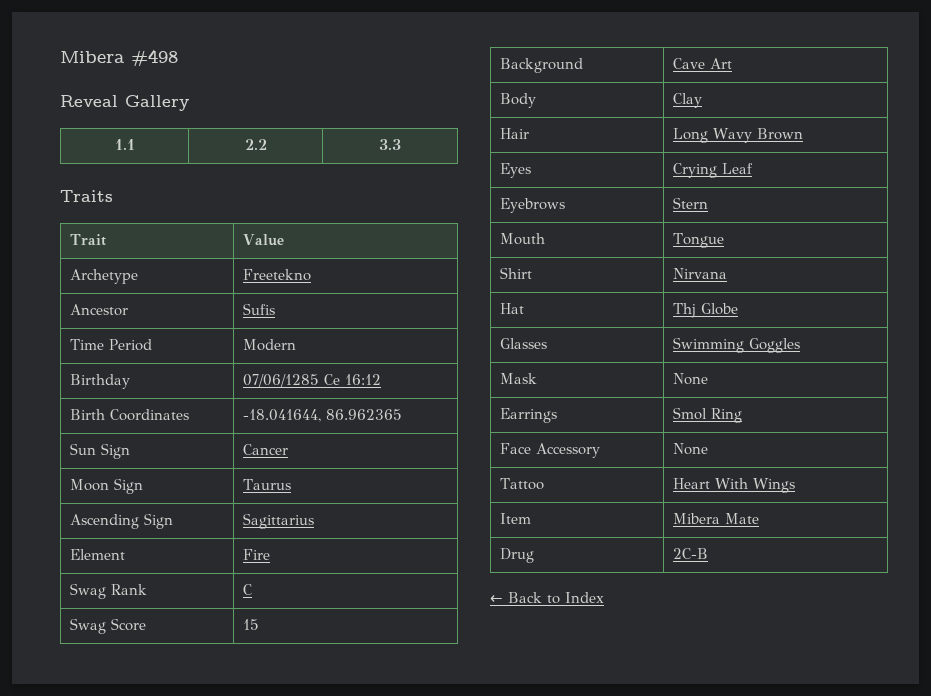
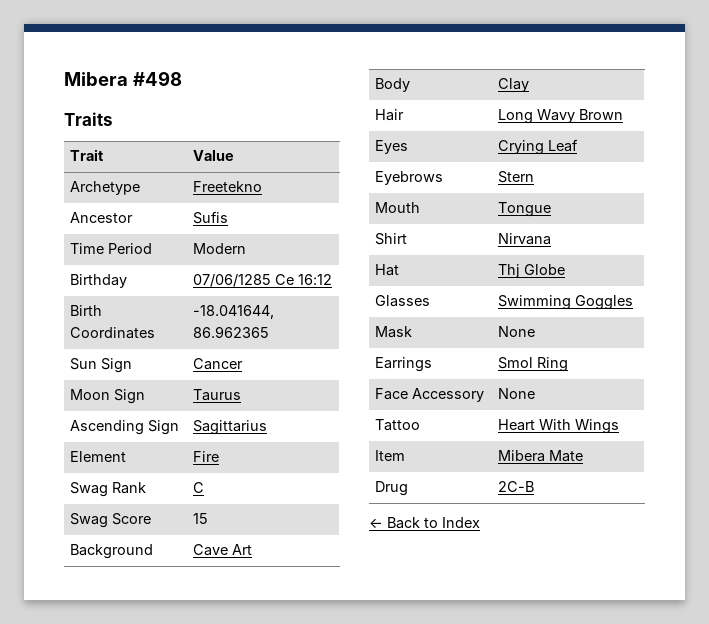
[60,95,189,111] [114,139,135,150] [244,139,267,150] [379,139,401,150] // Reveal Gallery // 1.1 | 2.2 | 3.3 -> (182, 78) none

